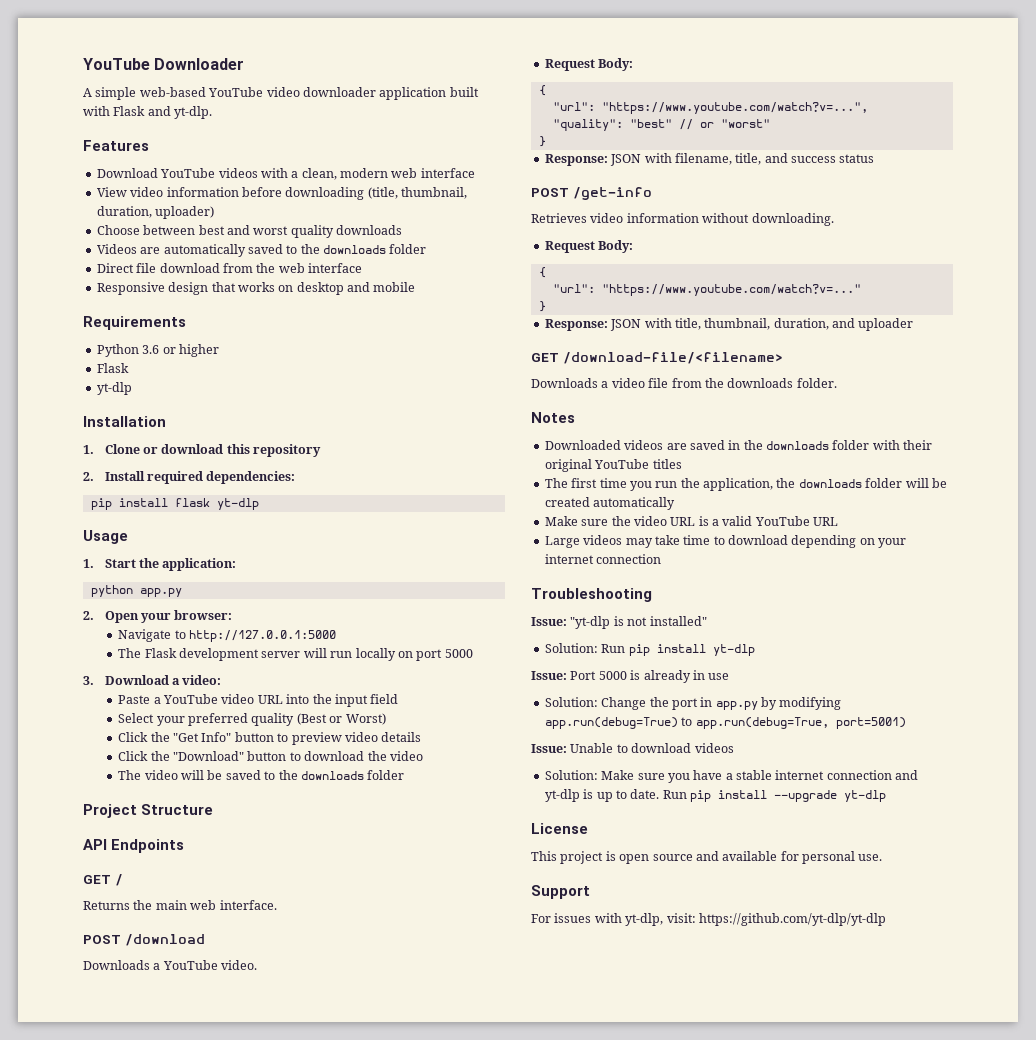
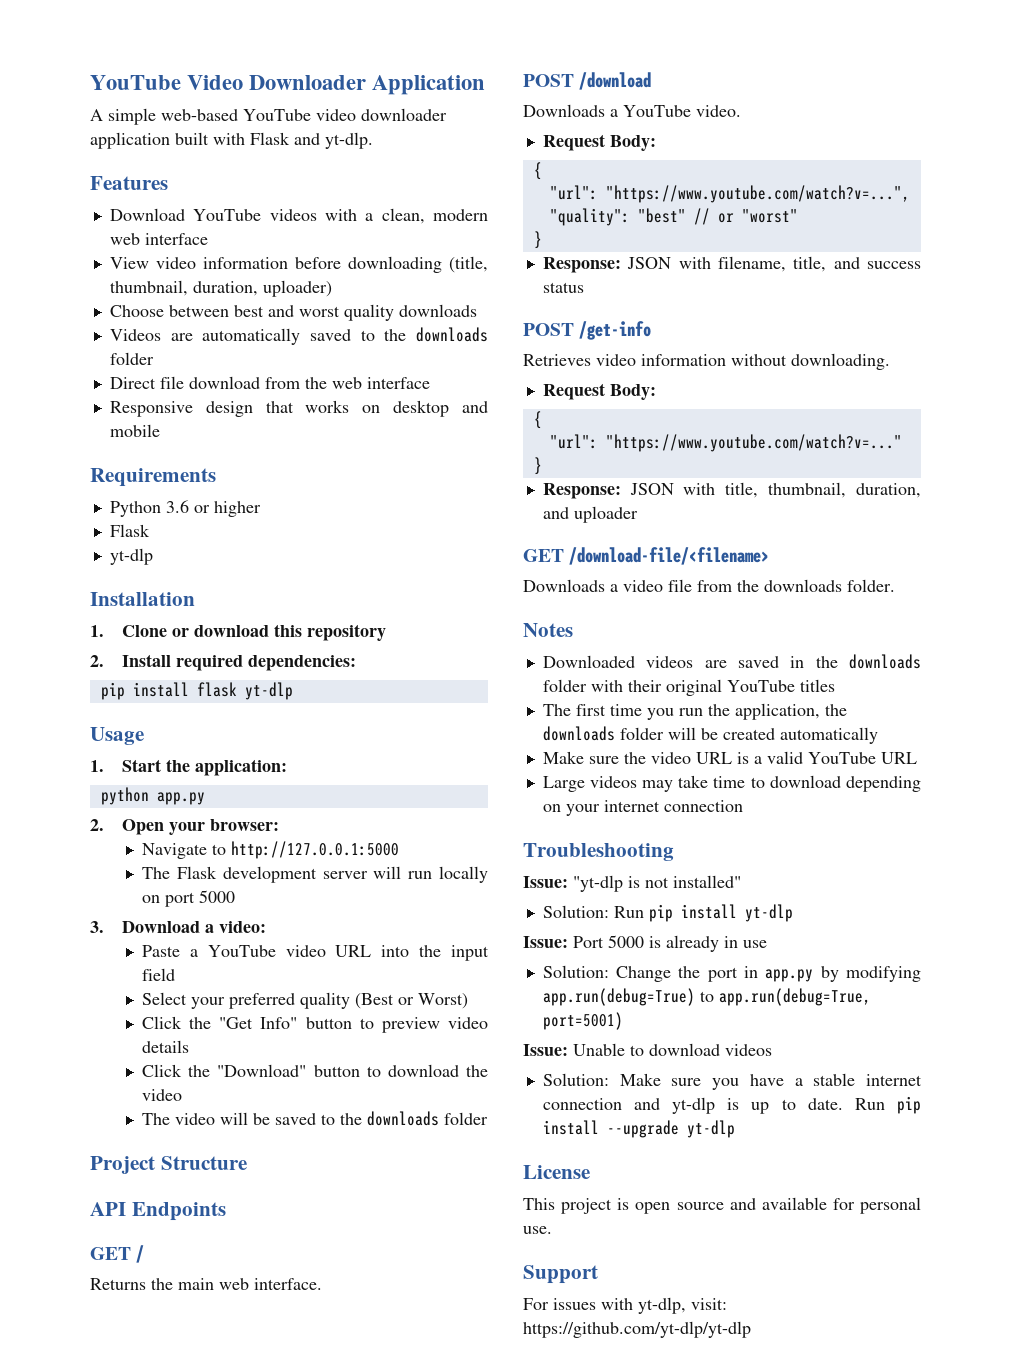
[83,58,150,70] YouTube -> [90,75,244,90] YouTube Video
(245, 64) none -> [372,75,486,95] Application

